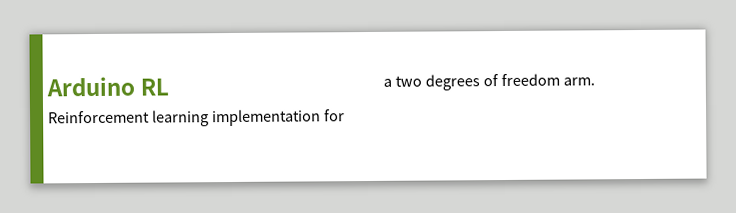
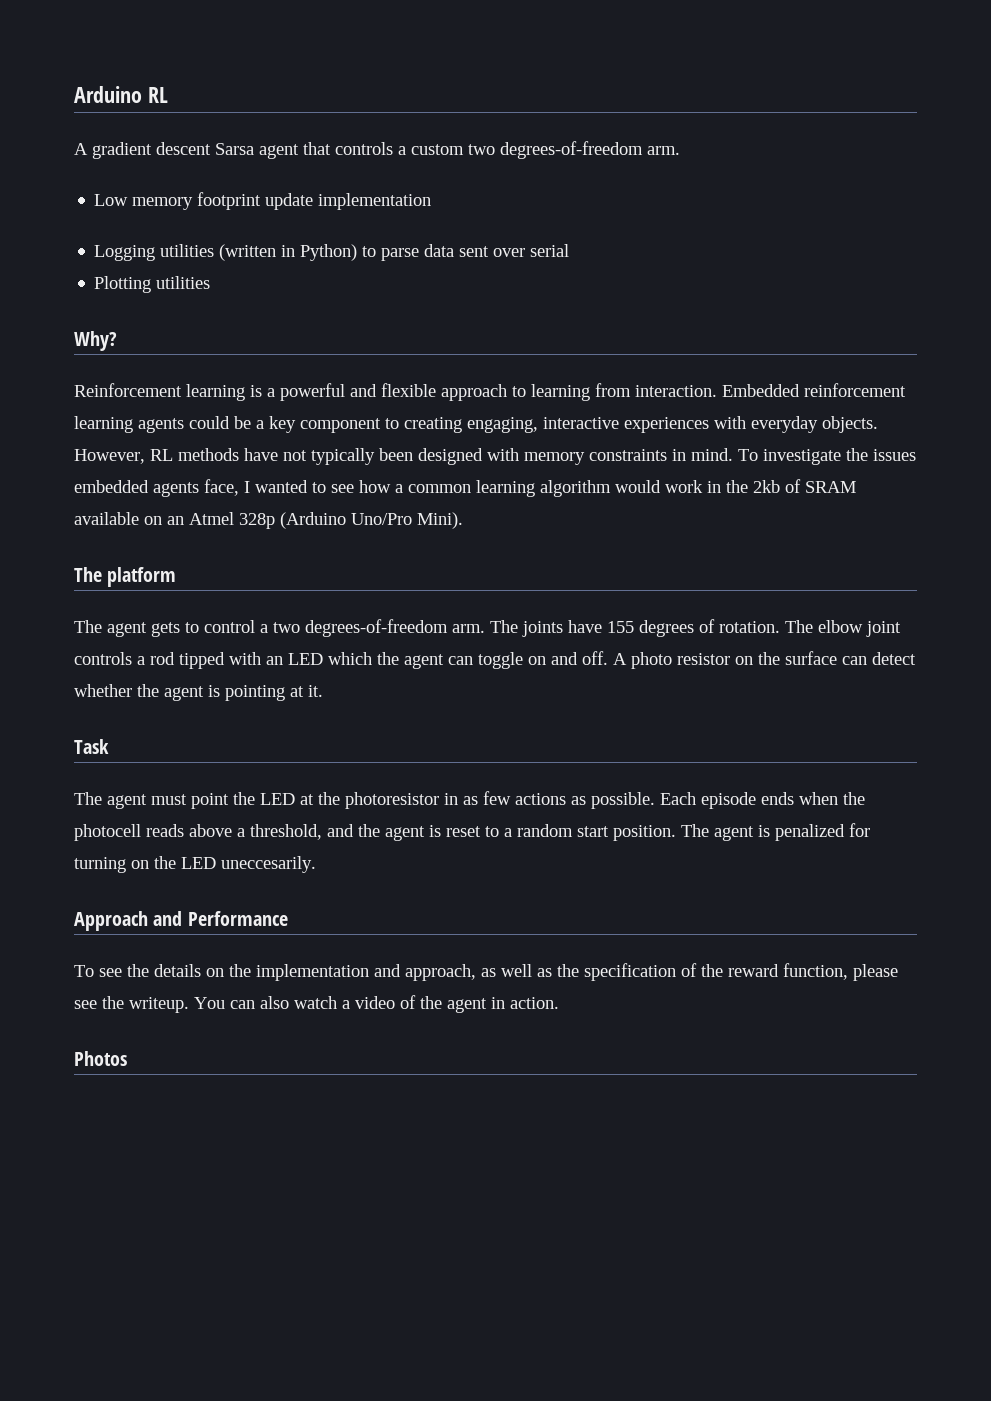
[48,109,345,127] [383,73,595,91] Reinforcement learning implementation for a two degrees of freedom arm. -> [74,141,680,159] [94,192,432,210] [94,244,570,261] [94,276,211,293] [74,331,117,351] [74,383,906,401] [74,416,878,433] [74,448,916,465] [74,479,856,497] [74,512,463,529] [74,567,177,587] [74,619,901,637] [74,651,916,669] [74,684,323,701] [74,739,109,754] [74,791,865,809] [74,823,870,841] [74,856,316,873] [74,911,288,931] [74,963,898,981] [74,995,559,1013] [74,1051,127,1066] A gradient descent Sarsa agent that controls a custom two degrees-of-freedom arm. // Low memory footprint update implementation // Logging utilities (written in Python) to parse data sent over serial // Plotting utilities // Why? // Reinforcement learning is a powerful and flexible approach to learning from interaction. Embedded reinforcement learning agents could be a key component to creating engaging, interactive experiences with everyday objects. However, RL methods have not typically been designed with memory constraints in mind. To investigate the issues embedded agents face, I wanted to see how a common learning algorithm would work in the 2kb of SRAM available on an Atmel 328p (Arduino Uno/Pro Mini). // The platform // The agent gets to control a two degrees-of-freedom arm. The joints have 155 degrees of rotation. The elbow joint controls a rod tipped with an LED which the agent can toggle on and off. A photo resistor on the surface can detect whether the agent is pointing at it. // Task // The agent must point the LED at the photoresistor in as few actions as possible. Each episode ends when the photocell reads above a threshold, and the agent is reset to a random start position. The agent is penalized for turning on the LED uneccesarily. // Approach and Performance // To see the details on the implementation and approach, as well as the specification of the reward function, please see the writeup. You can also watch a video of the agent in action. // Photos

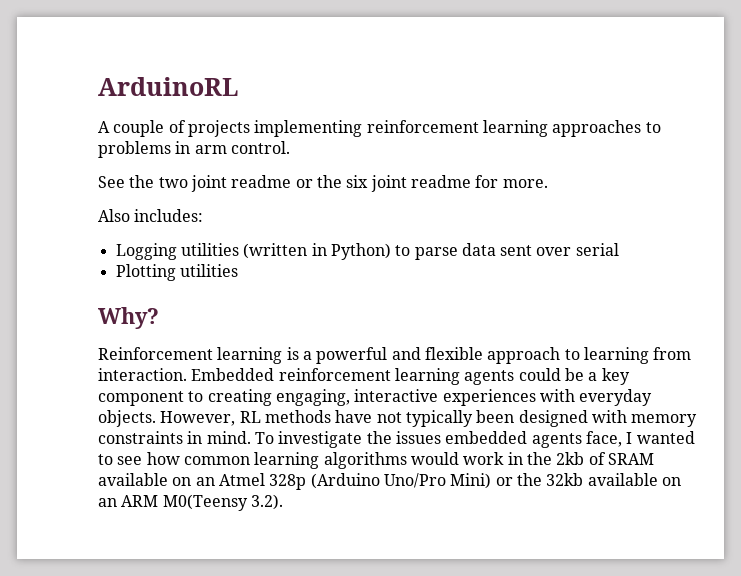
[74,86,168,103] [74,141,680,159] [94,192,432,210] Arduino RL // A gradient descent Sarsa agent that controls a custom two degrees-of-freedom arm. // Low memory footprint update implementation -> [98,77,238,96] [98,120,661,137] [98,141,290,158] [98,175,548,192] [98,209,204,222] ArduinoRL // A couple of projects implementing reinforcement learning approaches to problems in arm control. // See the two joint readme or the six joint readme for more. // Also includes:
[395,484,403,493] a -> (180, 458) none
[540,480,611,497] algorithm -> [323,452,407,469] algorithms
[417,512,463,529] [74,567,177,587] [74,619,901,637] [74,651,916,669] [74,684,323,701] [74,739,109,754] [74,791,865,809] [74,823,870,841] [74,856,316,873] [74,911,288,931] [74,963,898,981] [74,995,559,1013] [74,1051,127,1066] Mini). // The platform // The agent gets to control a two degrees-of-freedom arm. The joints have 155 degrees of rotation. The elbow joint controls a rod tipped with an LED which the agent can toggle on and off. A photo resistor on the surface can detect whether the agent is pointing at it. // Task // The agent must point the LED at the photoresistor in as few actions as possible. Each episode ends when the photocell reads above a threshold, and the agent is reset to a random start position. The agent is penalized for turning on the LED uneccesarily. // Approach and Performance // To see the details on the implementation and approach, as well as the specification of the reward function, please see the writeup. You can also watch a video of the agent in action. // Photos -> [450,473,681,489] [98,494,283,511] Mini) or the 32kb available on an ARM M0(Teensy 3.2).

